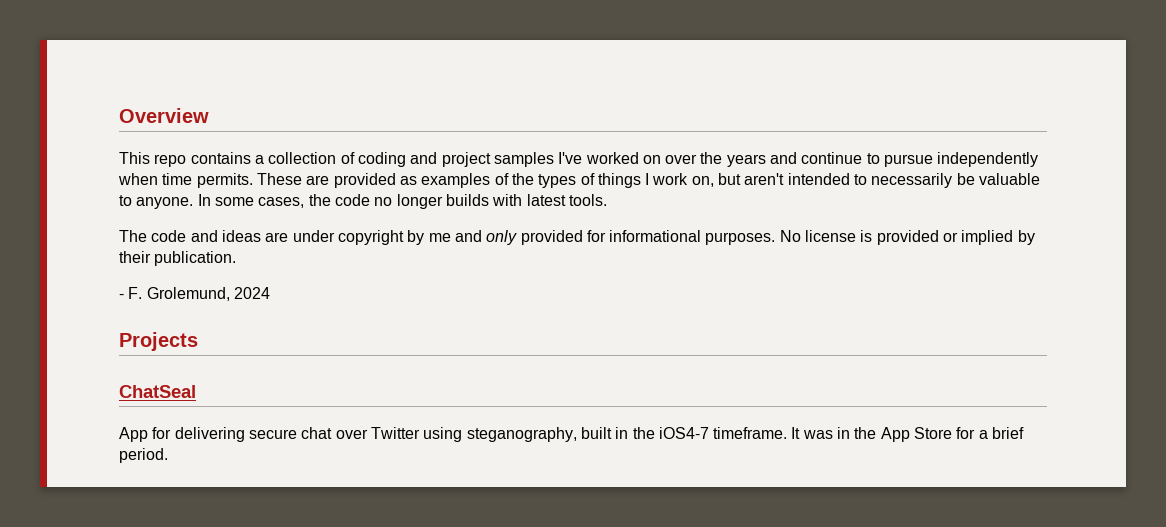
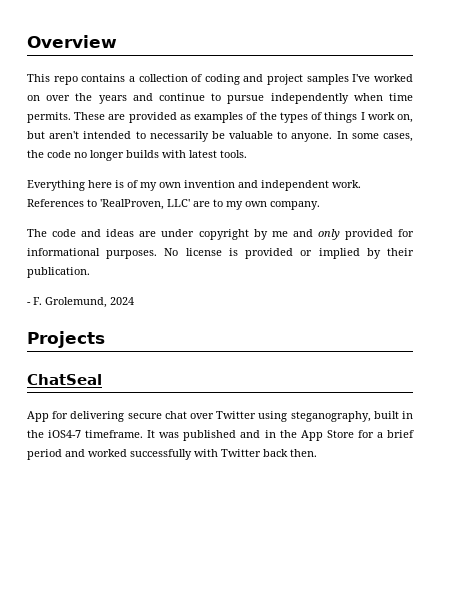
(607, 200) none -> [27,180,361,191] [27,199,320,210] // Everything here is of my own invention and independent work. References to 'RealProven, LLC' are to my own company.
(833, 434) none -> [183,430,261,441] published and
[119,448,168,463] period. -> [27,449,317,460] period and worked successfully with Twitter back then.

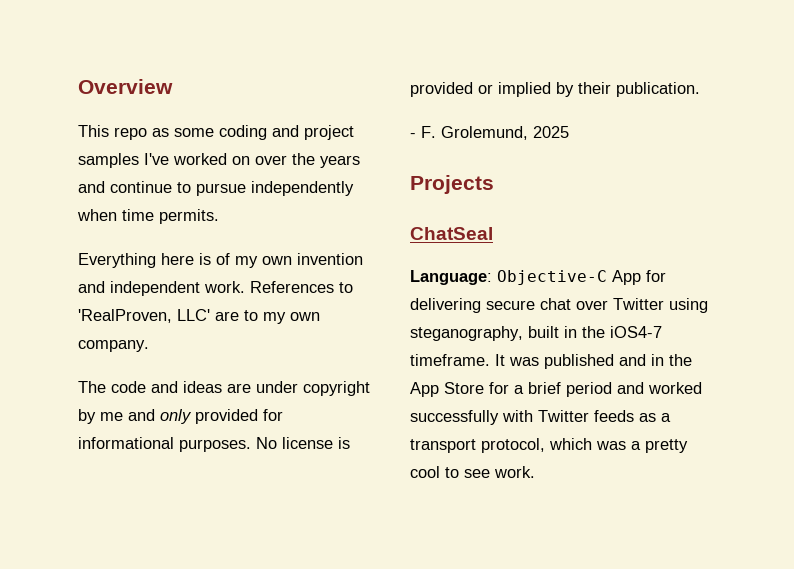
[81,74,203,82] contains a collection of -> [152,128,214,137] as some
[74,112,413,123] [27,131,414,142] [27,150,247,161] These are provided as examples of the types of things I work on, but aren't intended to necessarily be valuable to anyone. In some cases, the code no longer builds with latest tools. -> (219, 216) none
[110,297,134,305] 2024 -> [533,126,569,138] 2025
(102, 379) none -> [410,270,607,285] Language: Objective-C
[263,449,317,457] back then. -> [594,410,671,422] [410,438,688,453] [410,466,535,478] feeds as a transport protocol, which was a pretty cool to see work.

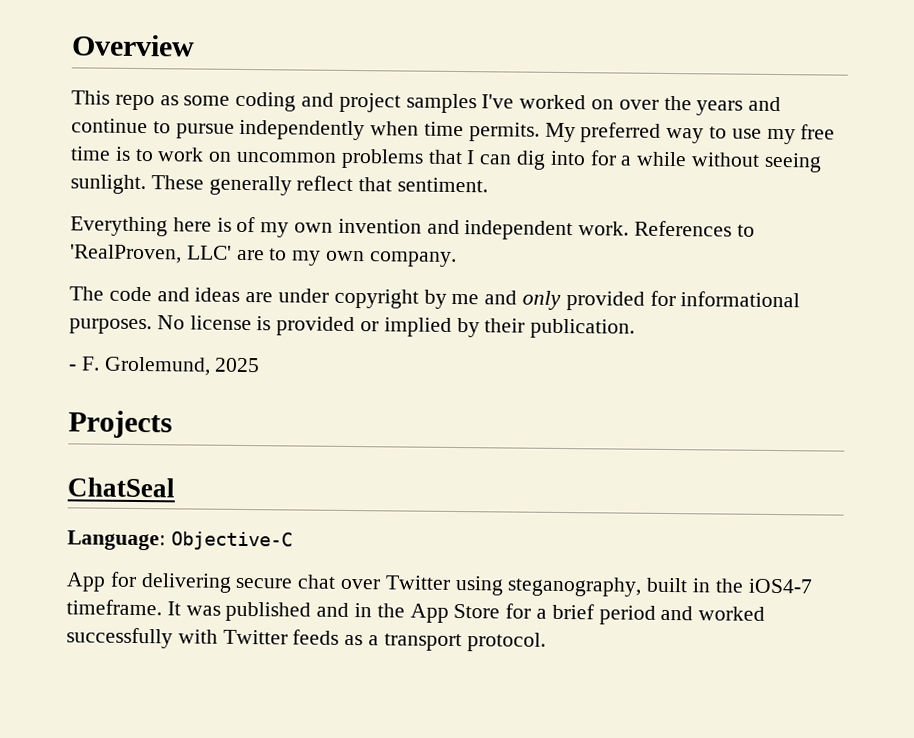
(219, 216) none -> [544,122,836,145] [70,146,822,173] [70,174,489,196] My preferred way to use my free time is to work on uncommon problems that I can dig into for a while without seeing sunlight. These generally reflect that sentiment.
(607, 277) none -> (293, 541) //
[481,438,688,453] [410,466,535,478] protocol, which was a pretty cool to see work. -> [466,632,546,652] protocol.

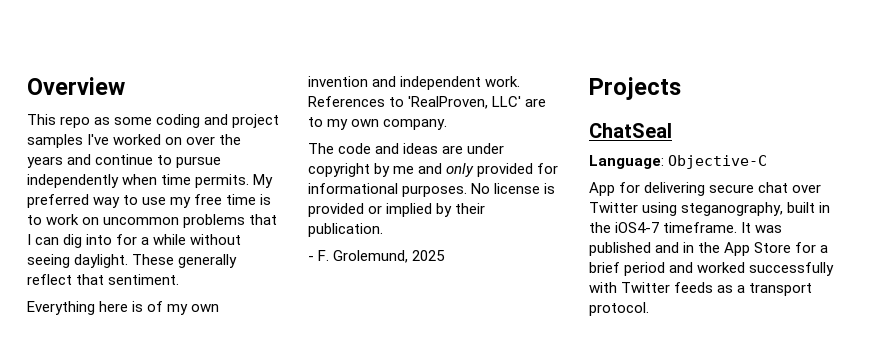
[70,174,146,195] sunlight. -> [74,254,129,268] daylight.

